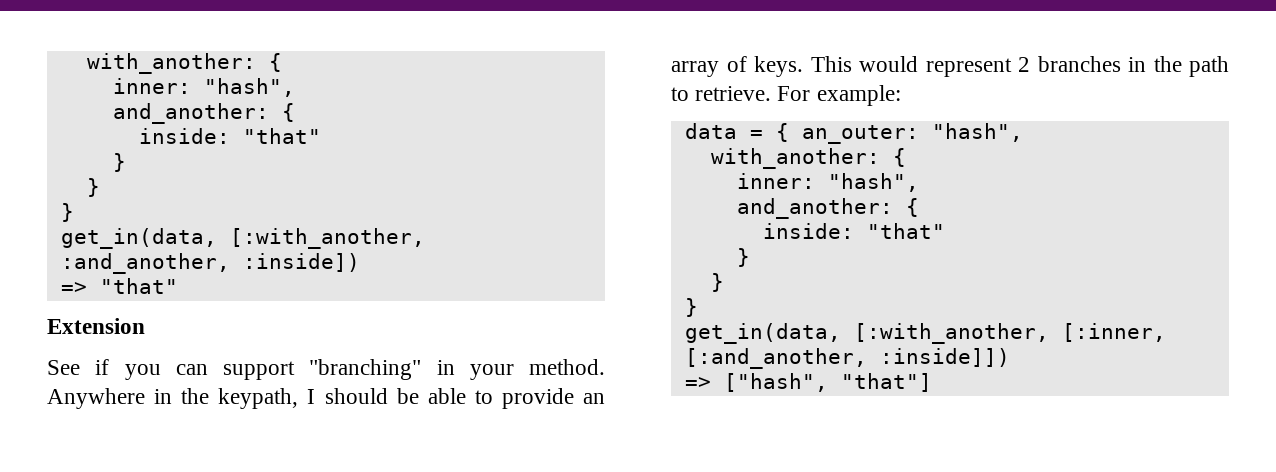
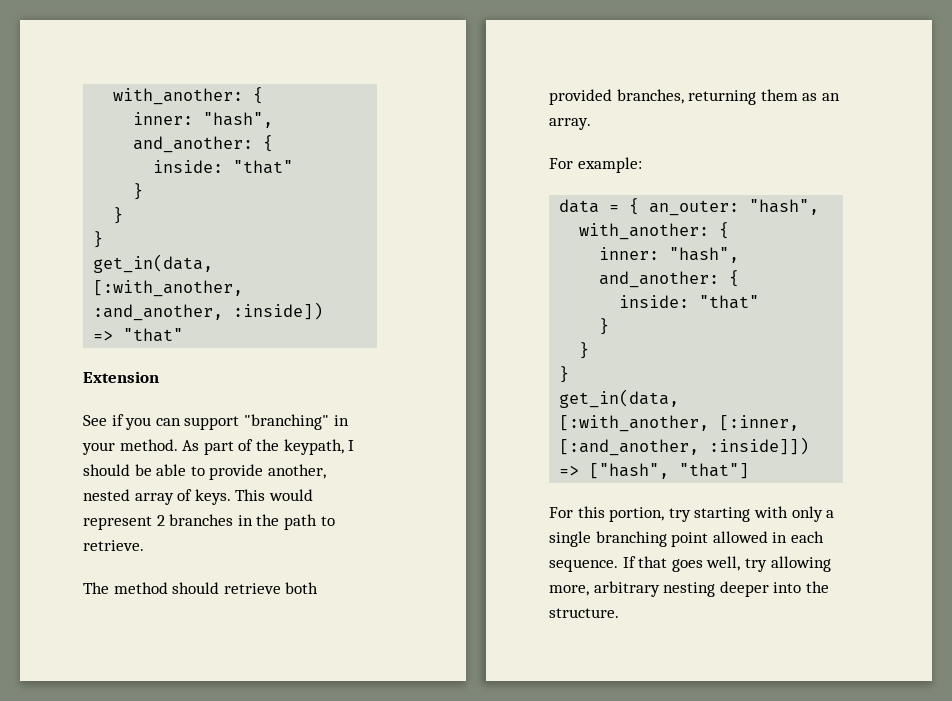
[47,388,173,409] Anywhere in -> [182,439,254,455] As part of
[583,393,606,404] an -> [267,464,326,479] [83,489,130,501] another, nested
(772, 93) none -> [83,582,319,594] [549,89,840,105] [549,118,591,130] // The method should retrieve both provided branches, returning them as an array. //
(932, 382) none -> [549,506,835,522] [549,531,824,547] [549,556,831,572] [549,581,829,597] [549,608,619,618] // For this portion, try starting with only a single branching point allowed in each sequence. If that goes well, try allowing more, arbitrary nesting deeper into the structure.

